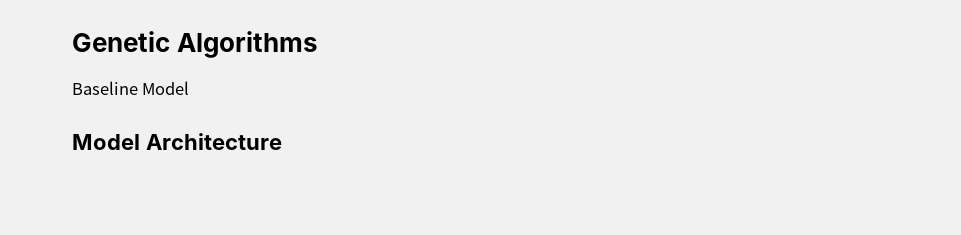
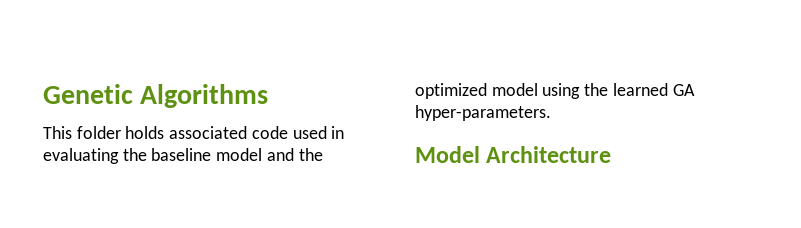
[72,81,190,95] Baseline Model -> [43,126,345,139] [43,148,323,164] [415,83,695,99] [415,105,551,121] This folder holds associated code used in evaluating the baseline model and the optimized model using the learned GA hyper-parameters.

